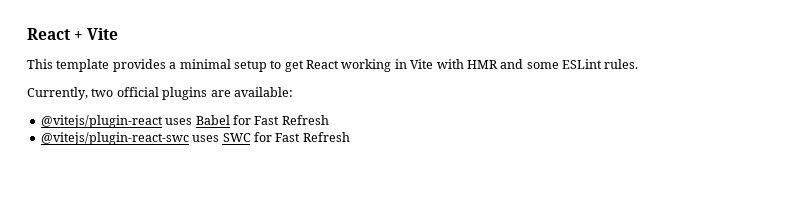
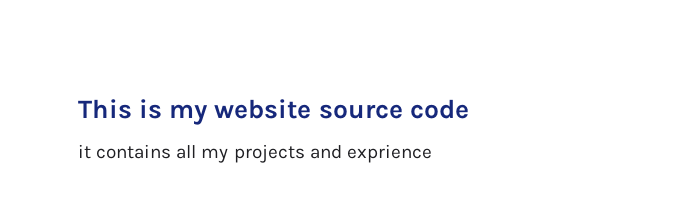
[27,28,119,40] [27,59,639,72] [27,87,293,100] [40,115,329,128] [40,132,350,145] React + Vite // This template provides a minimal setup to get React working in Vite with HMR and some ESLint rules. // Currently, two official plugins are available: // @vitejs/plugin-react uses Babel for Fast Refresh // @vitejs/plugin-react-swc uses SWC for Fast Refresh -> [78,99,469,125] [78,144,432,163] This is my website source code // it contains all my projects and exprience

